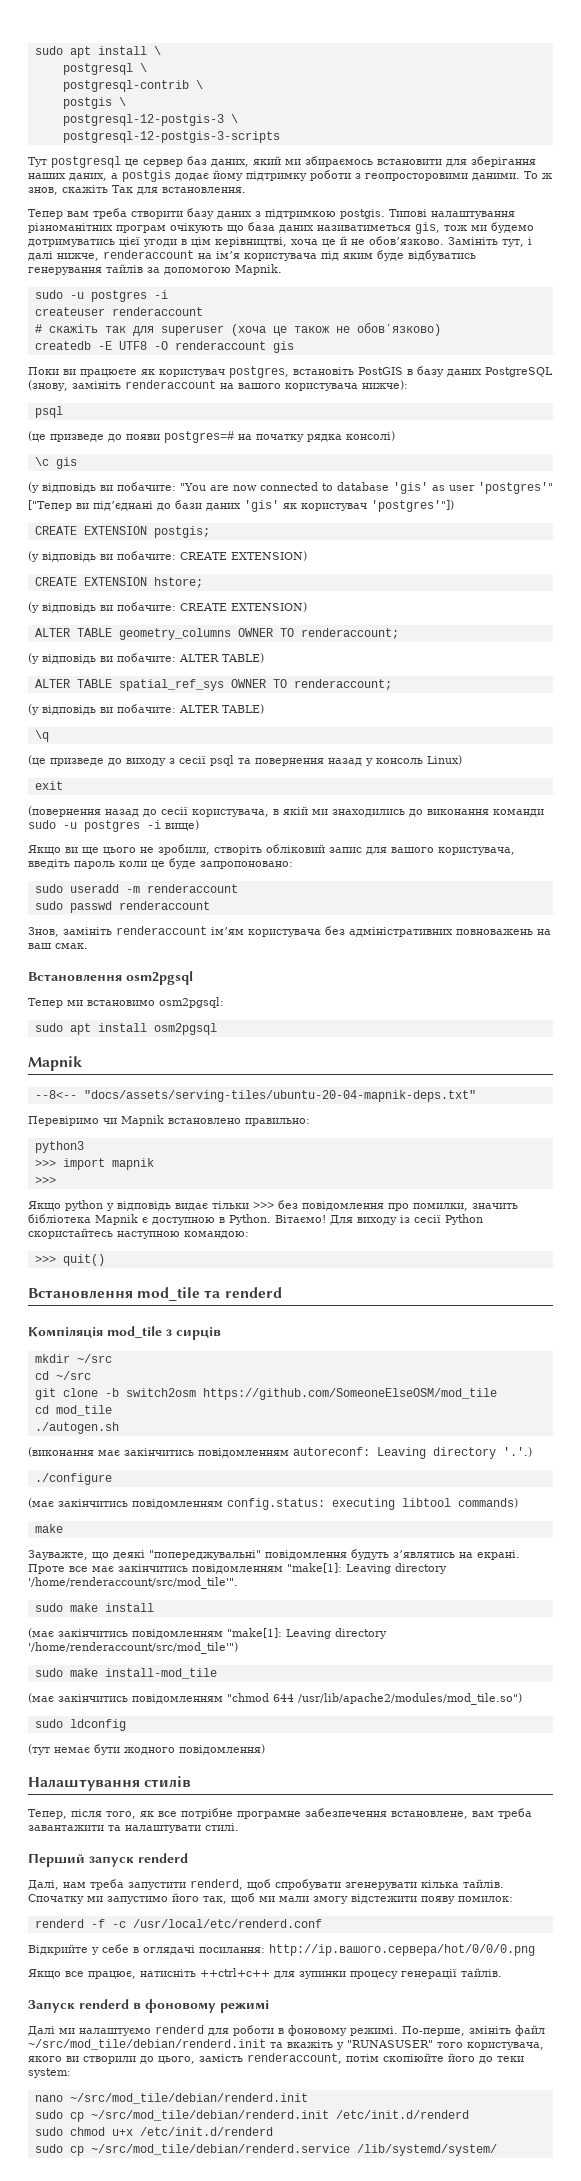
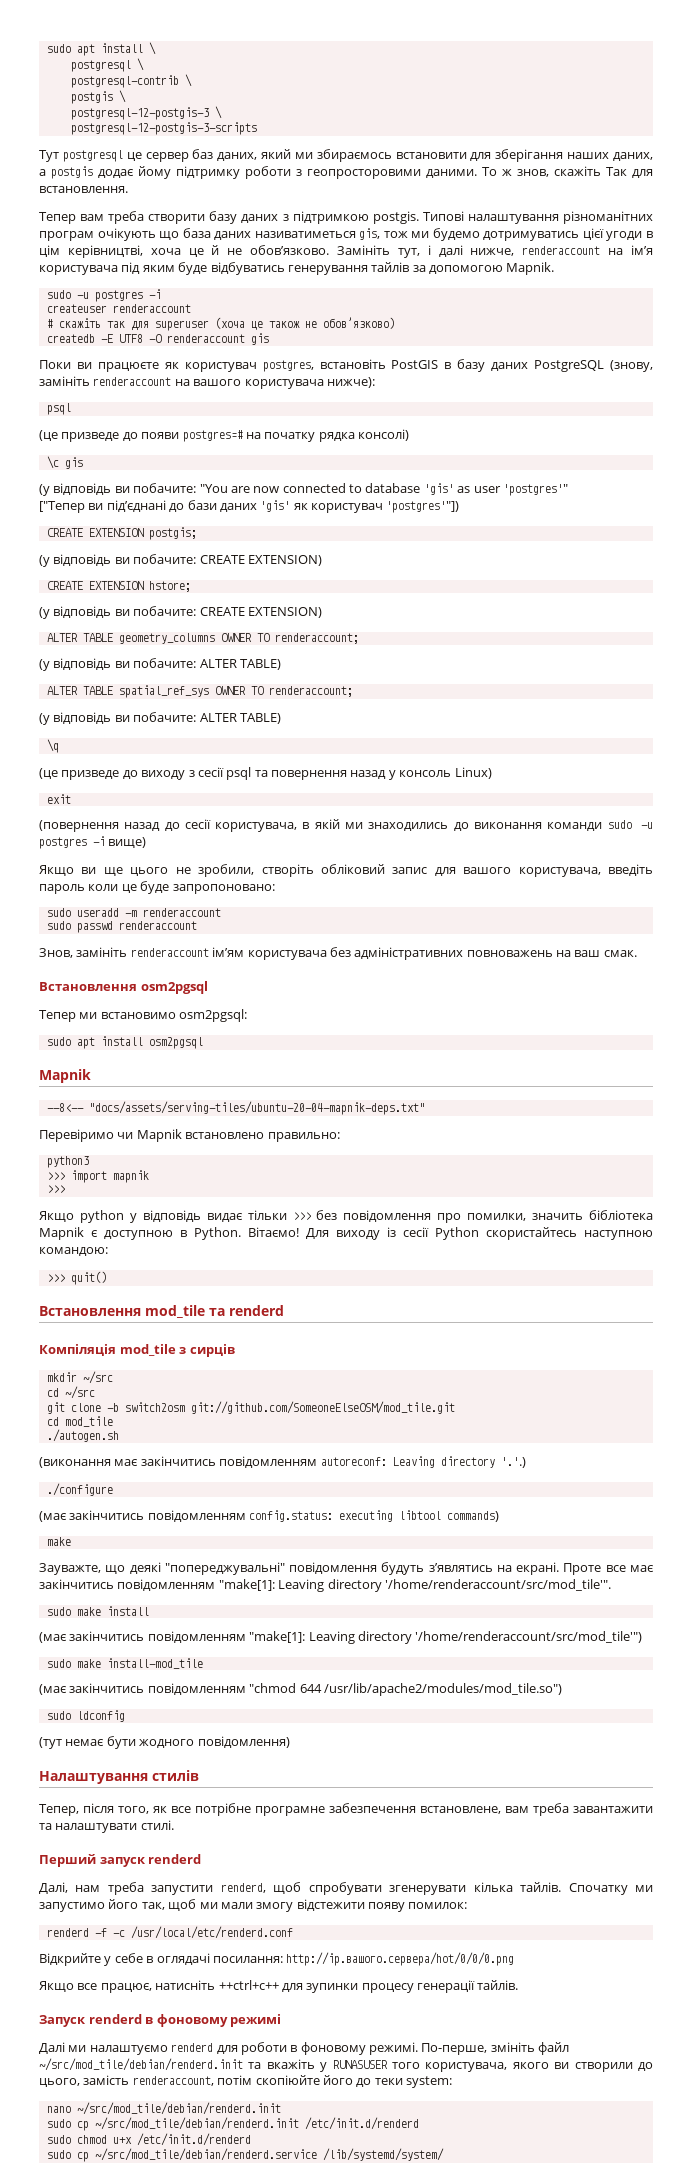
[202,1388,497,1400] https://github.com/SomeoneElseOSM/mod_tile -> [190,1401,455,1414] git://github.com/SomeoneElseOSM/mod_tile.git
[347,2040,433,2048] "RUNASUSER" -> [332,2060,388,2069] RUNASUSER

